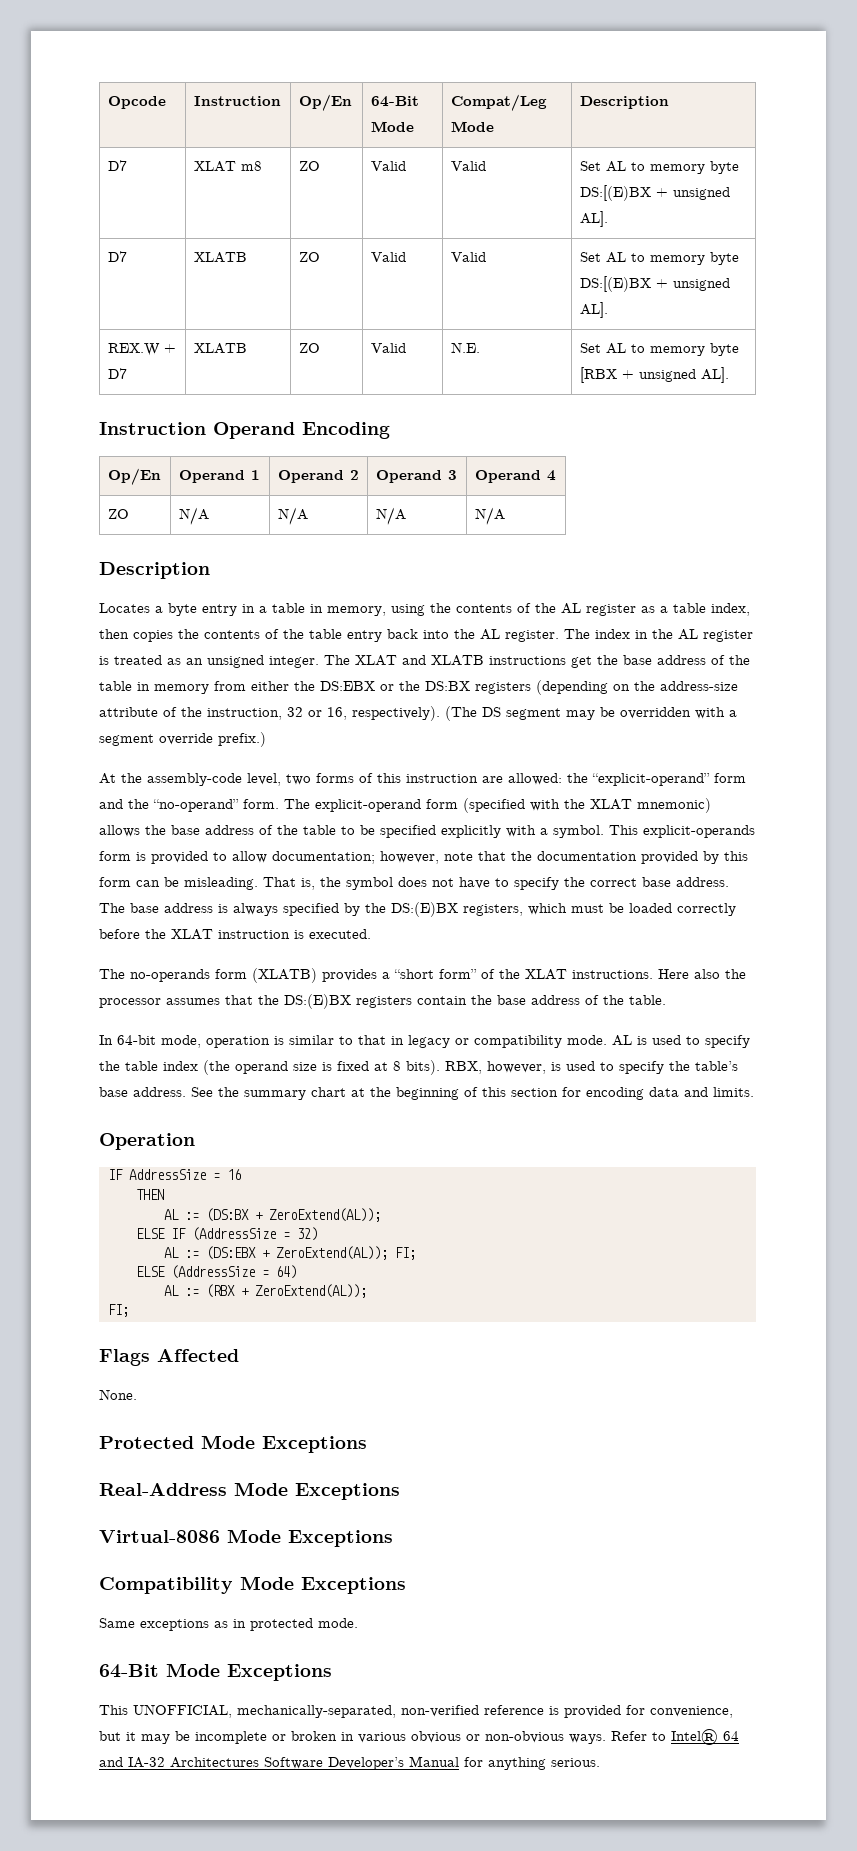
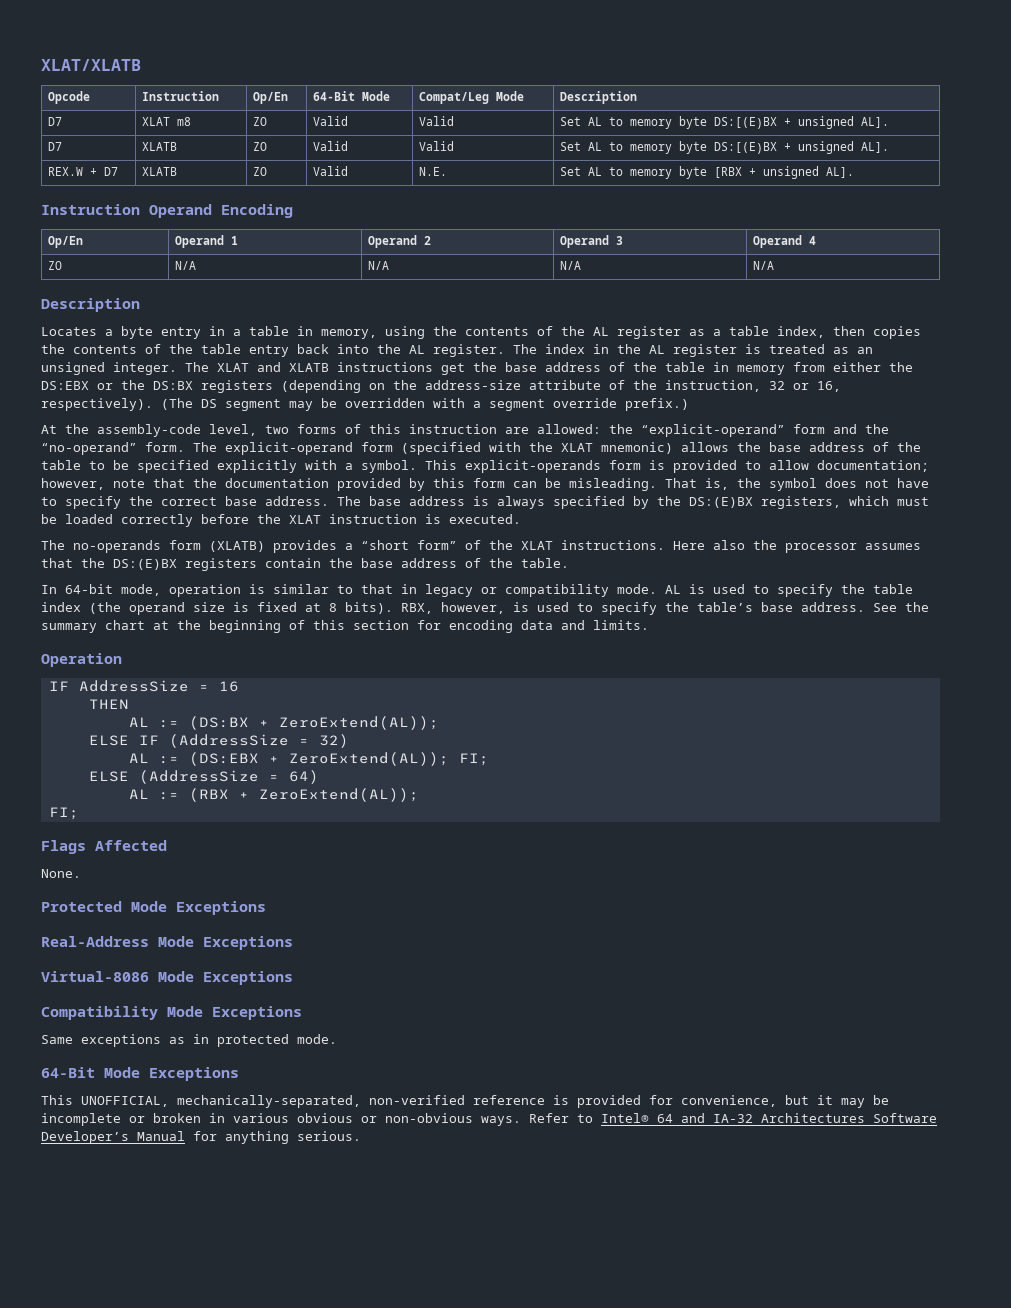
(107, 102) none -> [41,59,141,71] XLAT/XLATB //

